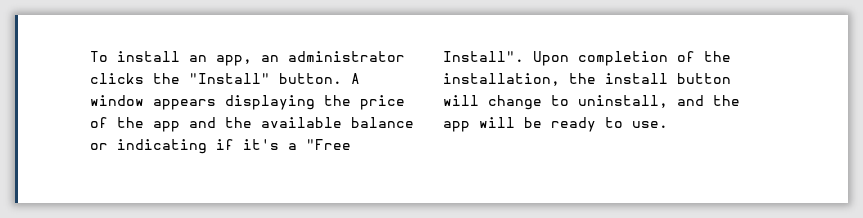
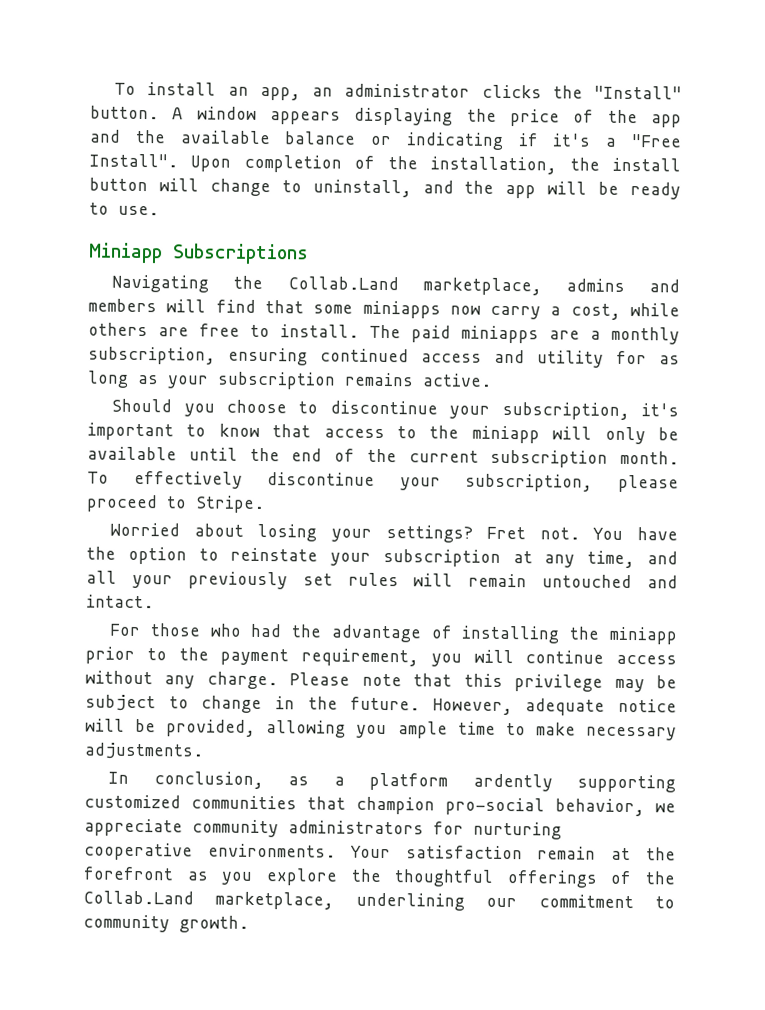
(668, 124) none -> [88,242,309,265] [112,274,680,296] [88,298,680,320] [88,322,680,345] [88,346,680,368] [87,370,492,390] [111,398,679,421] [87,422,679,445] [87,446,679,468] [87,470,679,493] [86,494,265,514] [110,522,678,543] [86,546,678,569] [86,570,678,590] [86,594,154,609] [109,623,678,645] [85,646,677,667] [85,670,678,693] [85,694,677,716] [85,718,677,741] [84,742,204,760] [108,771,676,793] [84,794,676,817] [84,818,562,840] [84,842,676,861] [83,866,676,888] [83,890,675,911] [83,914,249,933] // Miniapp Subscriptions // Navigating the Collab.Land marketplace, admins and members will find that some miniapps now carry a cost, while others are free to install. The paid miniapps are a monthly subscription, ensuring continued access and utility for as long as your subscription remains active. // Should you choose to discontinue your subscription, it's important to know that access to the miniapp will only be available until the end of the current subscription month. To effectively discontinue your subscription, please proceed to Stripe. // Worried about losing your settings? Fret not. You have the option to reinstate your subscription at any time, and all your previously set rules will remain untouched and intact. // For those who had the advantage of installing the miniapp prior to the payment requirement, you will continue access without any charge. Please note that this privilege may be subject to change in the future. However, adequate notice will be provided, allowing you ample time to make necessary adjustments. // In conclusion, as a platform ardently supporting customized communities that champion pro-social behavior, we appreciate community administrators for nurturing cooperative environments. Your satisfaction remain at the forefront as you explore the thoughtful offerings of the Collab.Land marketplace, underlining our commitment to community growth.

